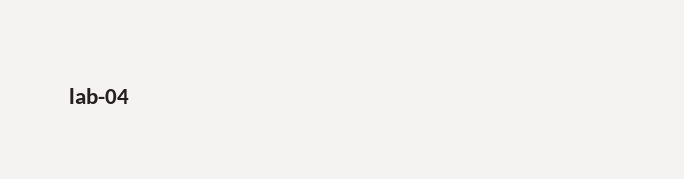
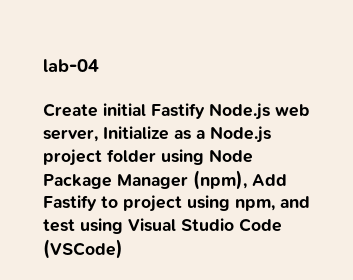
(129, 96) none -> [43,103,309,120] [43,126,271,143] [43,149,253,166] [43,170,287,190] [43,195,310,212] [43,218,282,234] [43,239,123,259] // Create initial Fastify Node.js web server, Initialize as a Node.js project folder using Node Package Manager (npm), Add Fastify to project using npm, and test using Visual Studio Code (VSCode)

